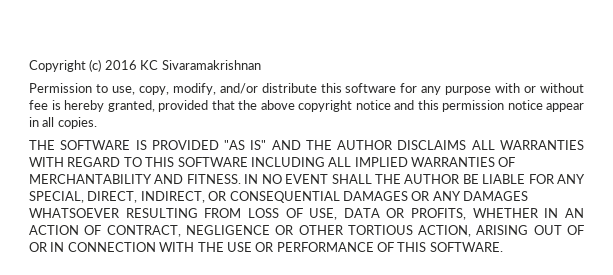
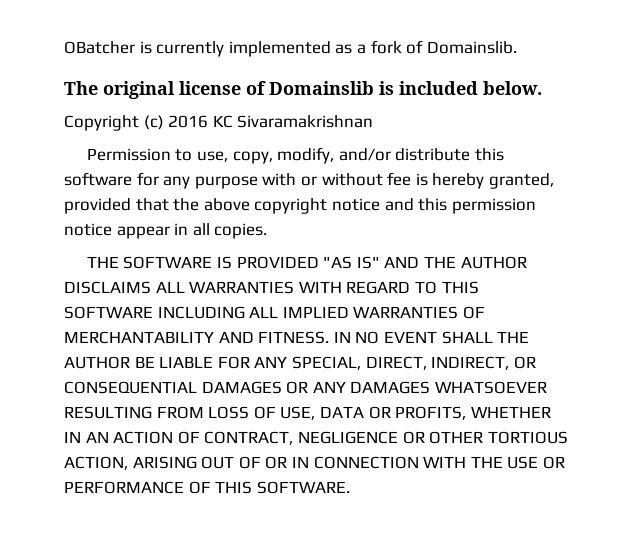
(29, 66) none -> [64,40,517,57] [64,81,542,99] OBatcher is currently implemented as a fork of Domainslib. // The original license of Domainslib is included below. //

